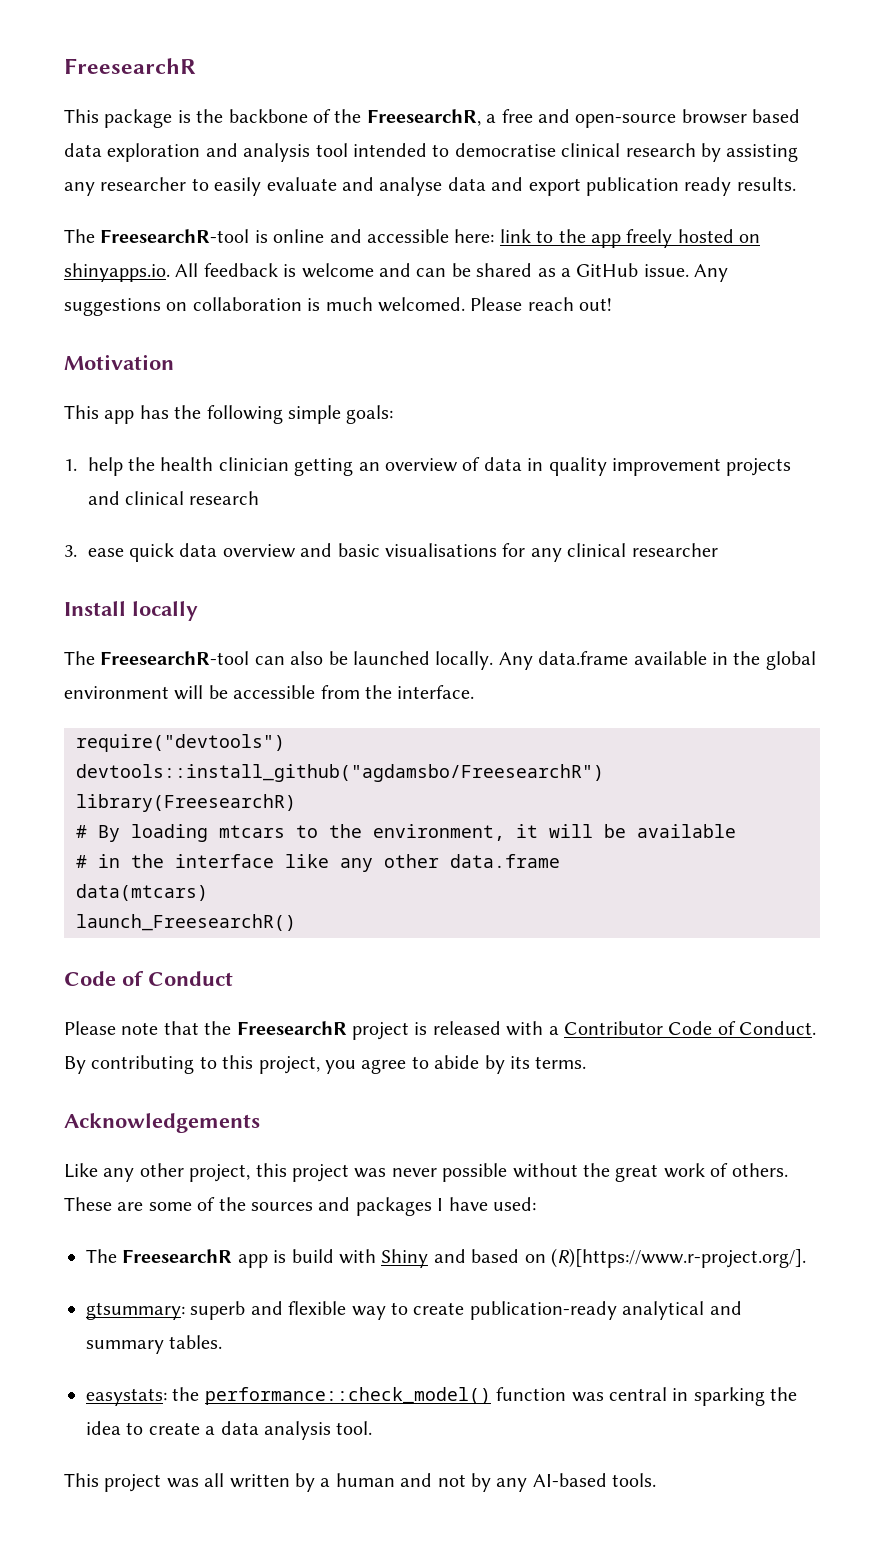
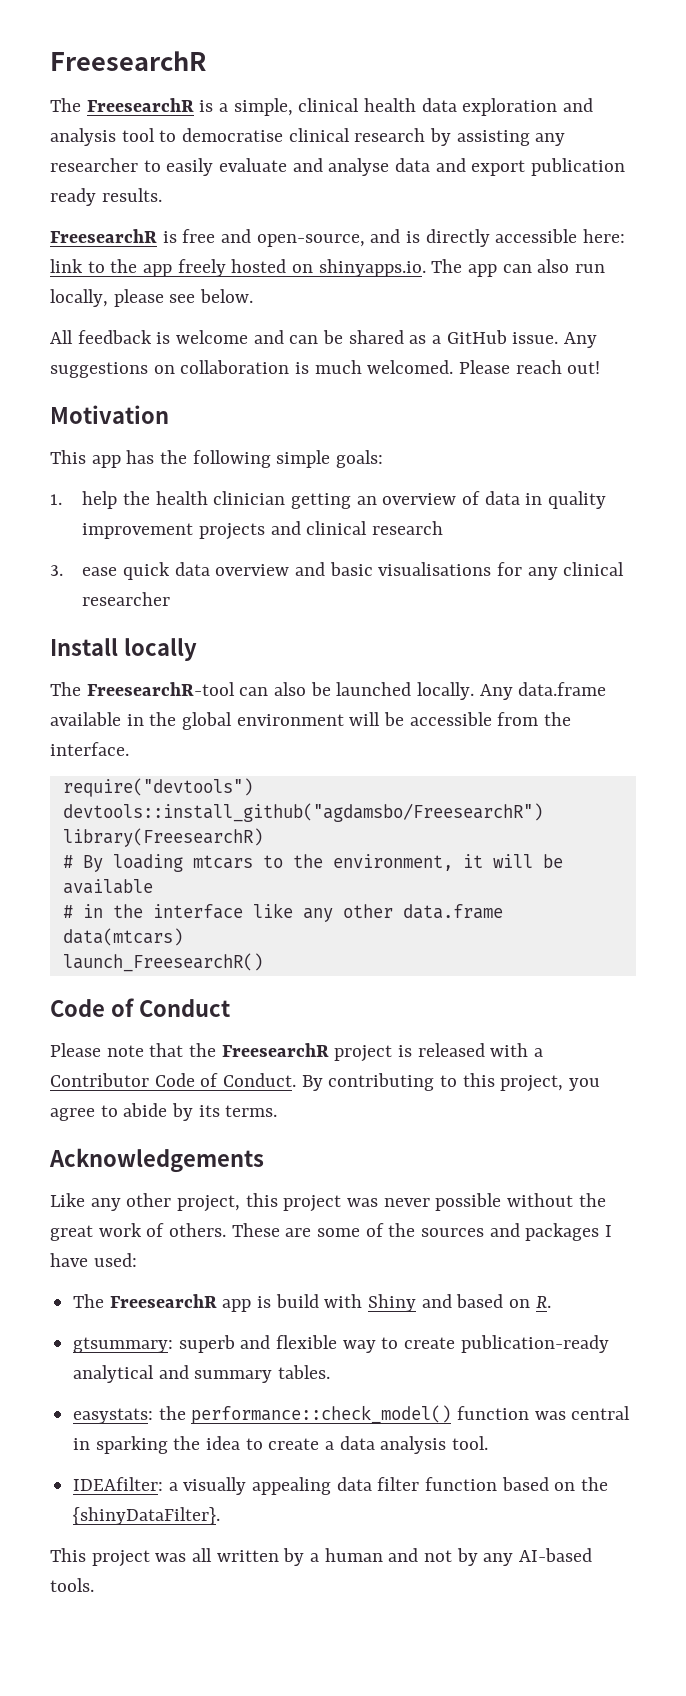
[64,109,801,128] This package is the backbone of the FreesearchR, a free and open-source browser based -> [50,98,417,116] The FreesearchR is a simple, clinical health
[353,143,427,157] intended -> (155, 135) none
[64,229,362,243] The FreesearchR-tool is online and -> [50,229,490,247] FreesearchR is free and open-source, and is directly
(170, 272) none -> [431,259,606,277] [50,289,254,307] The app can also run locally, please see below. //
[550,1248,806,1268] (R)[https://www.r-project.org/]. -> [535,1296,551,1308] R.
(373, 1428) none -> [73,1477,609,1495] [73,1507,221,1525] // IDEAfilter: a visually appealing data filter function based on the {shinyDataFilter}.

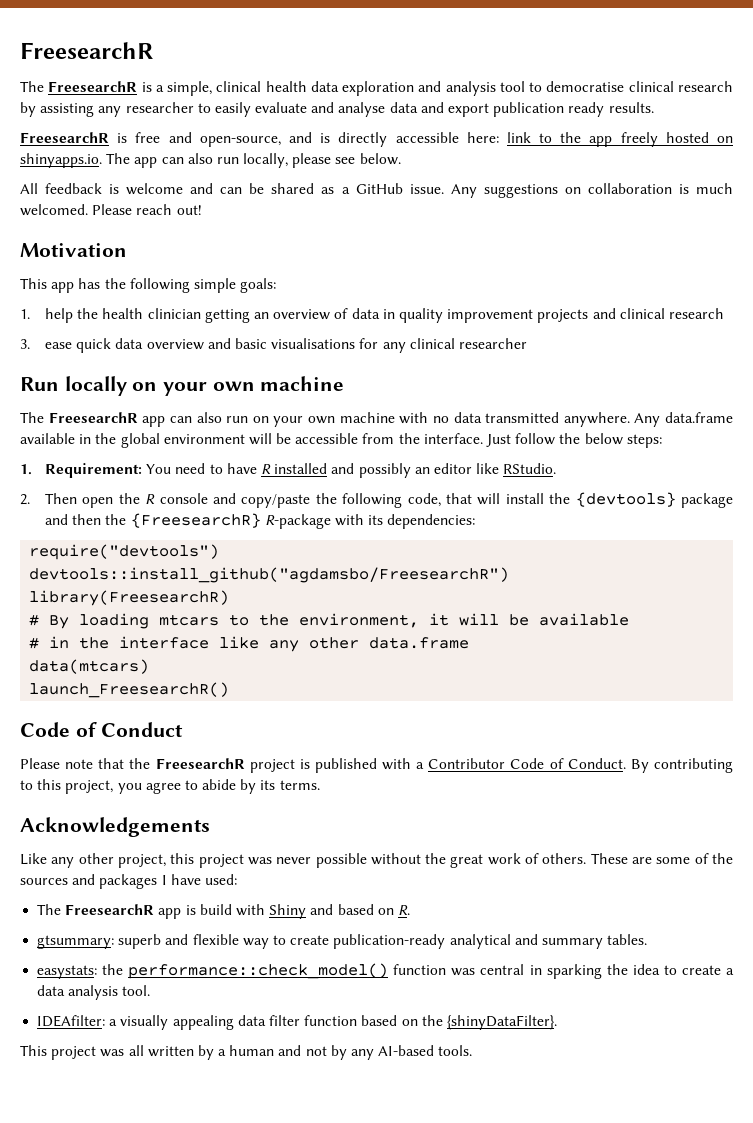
[50,638,118,656] Install -> [20,377,59,391] Run
[50,682,475,700] // The FreesearchR-tool can also be launched locally. -> [132,376,345,396] [20,412,630,427] on your own machine // The FreesearchR app can also run on your own machine with no data transmitted anywhere.
(129, 749) none -> [486,433,662,448] [20,463,557,478] [20,492,733,508] [45,513,476,529] Just follow the below steps: // 1. Requirement: You need to have R installed and possibly an editor like RStudio. // 2. Then open the R console and copy/paste the following code, that will install the {devtools} package and then the {FreesearchR} R-package with its dependencies:
[417,1043,485,1057] released -> [314,758,377,773] published

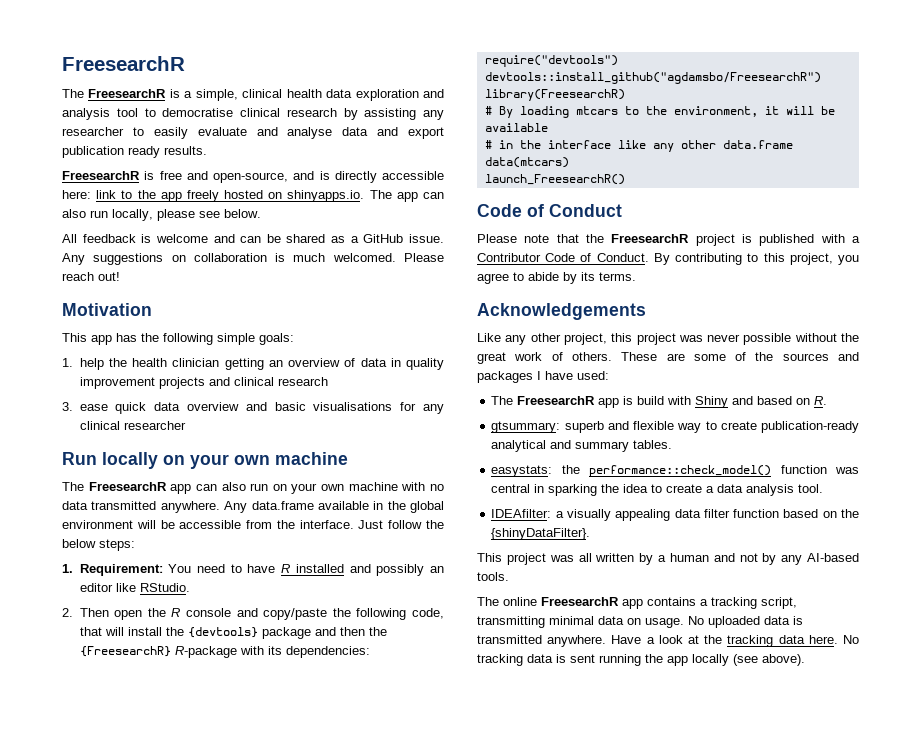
(473, 1050) none -> [477,597,797,609] [477,616,803,628] [477,635,859,647] [477,654,805,666] // The online FreesearchR app contains a tracking script, transmitting minimal data on usage. No uploaded data is transmitted anywhere. Have a look at the tracking data here. No tracking data is sent running the app locally (see above).

